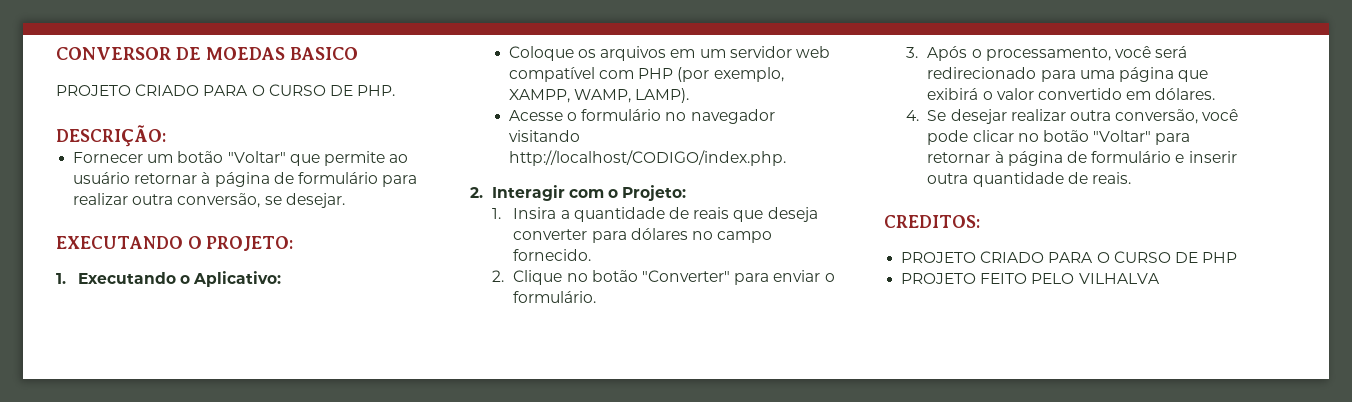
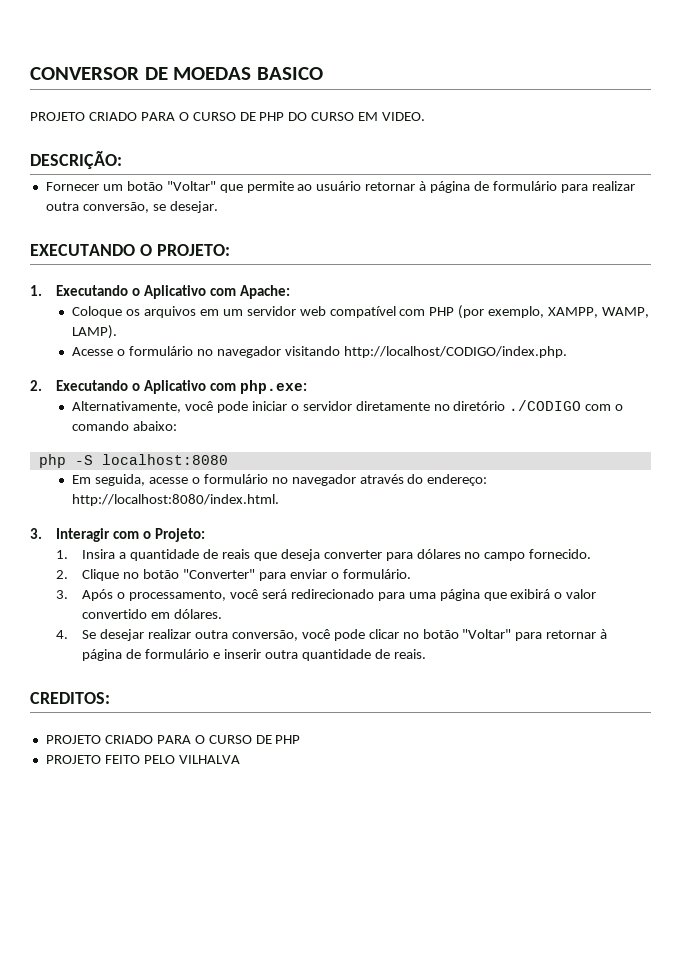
[357,85,396,96] PHP. -> [259,112,426,121] PHP DO CURSO EM VIDEO.
[193,271,282,287] Aplicativo: -> [143,285,290,299] Aplicativo com Apache:
(483, 192) none -> [56,380,307,394] [72,400,624,413] [72,421,178,431] [38,454,228,468] [72,474,488,486] [72,494,280,506] [30,528,42,539] Executando o Aplicativo com php.exe: // Alternativamente, você pode iniciar o servidor diretamente no diretório ./CODIGO com o comando abaixo: // php -S localhost:8080 // Em seguida, acesse o formulário no navegador através do endereço: http://localhost:8080/index.html. // 3.

